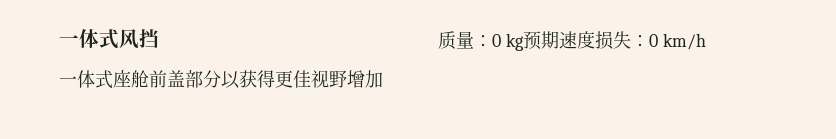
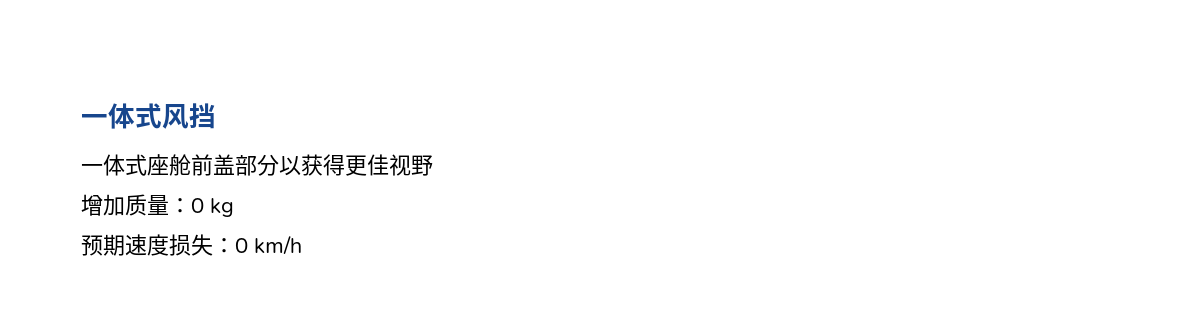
(347, 79) none -> (433, 165) //
(524, 42) none -> (234, 207) //

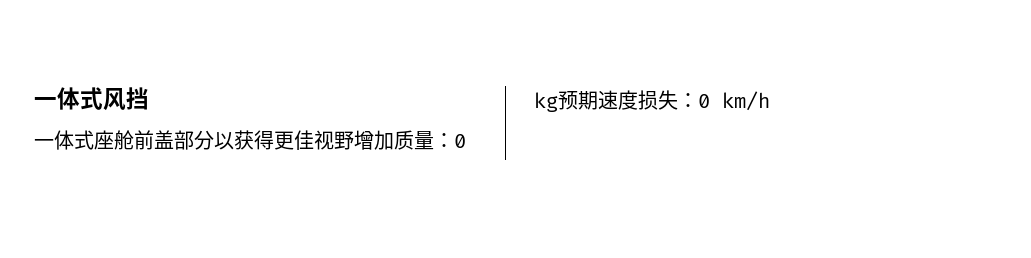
(433, 165) // -> (354, 140) none
(234, 207) // -> (558, 102) none

